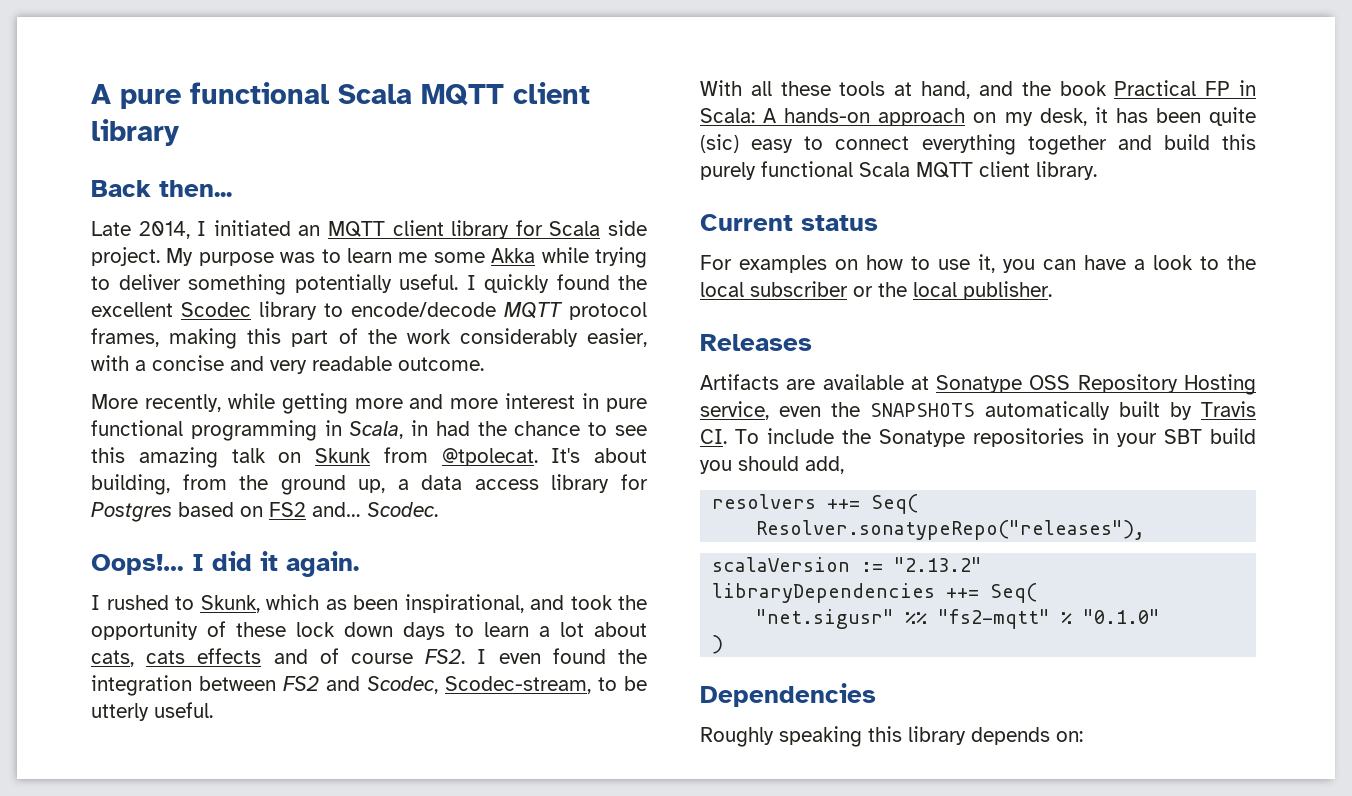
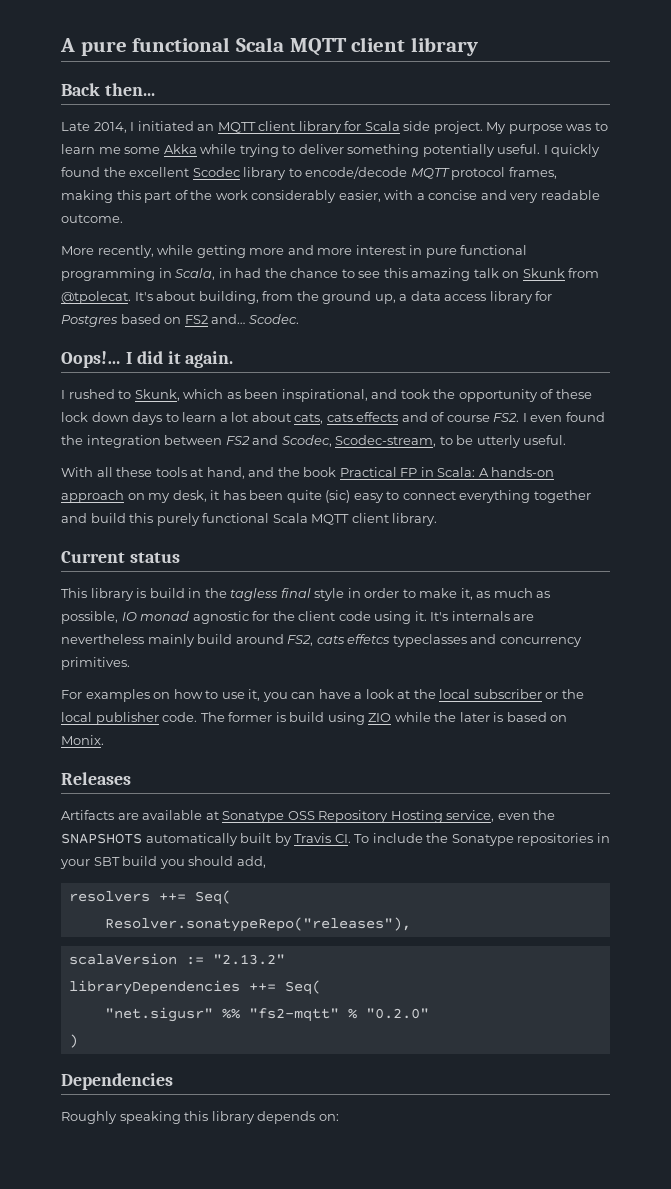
(878, 223) none -> [61,588,551,601] [61,611,535,624] [61,634,582,647] [61,657,130,670] // This library is build in the tagless final style in order to make it, as much as possible, IO monad agnostic for the client code using it. It's internals are nevertheless mainly build around FS2, cats effetcs typeclasses and concurrency primitives.
[1200,256,1219,270] to -> [397,690,411,699] at
[963,281,1052,300] publisher. -> [95,712,568,725] [61,735,104,745] publisher code. The former is build using ZIO while the later is based on Monix.
[1083,609,1161,624] "0.1.0" -> [365,1008,429,1019] "0.2.0"

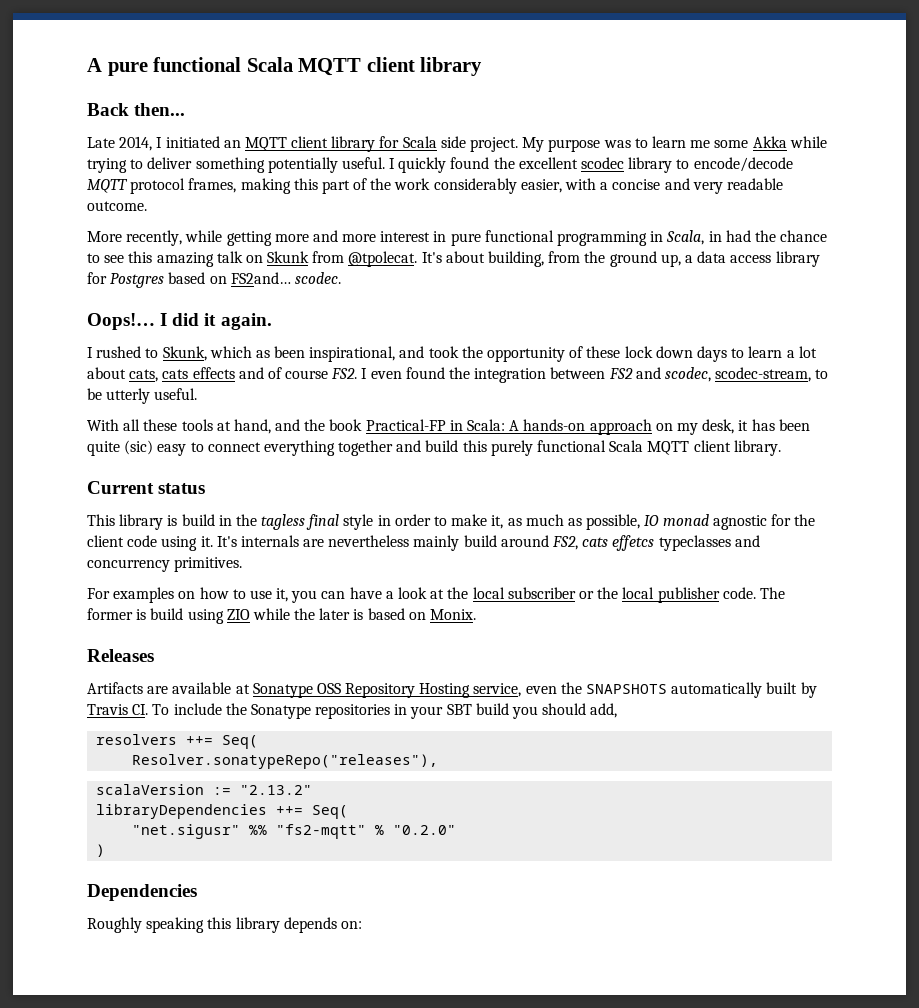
[192,167,240,177] Scodec -> [581,157,625,169] scodec
[184,314,299,324] FS2 and… Scodec. -> [230,272,341,284] FS2and… scodec.
[281,435,437,447] Scodec, Scodec-stream, -> [664,367,812,382] scodec, scodec-stream,
[339,467,418,477] Practical FP -> [365,419,446,431] Practical-FP

